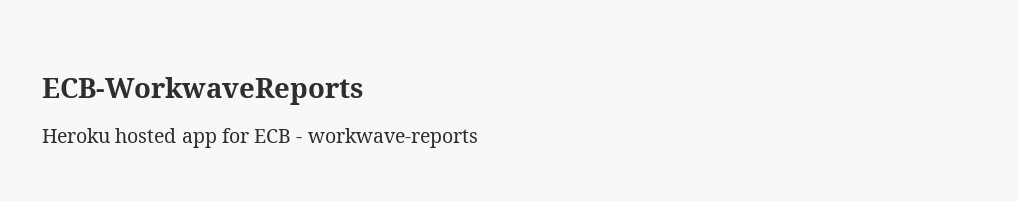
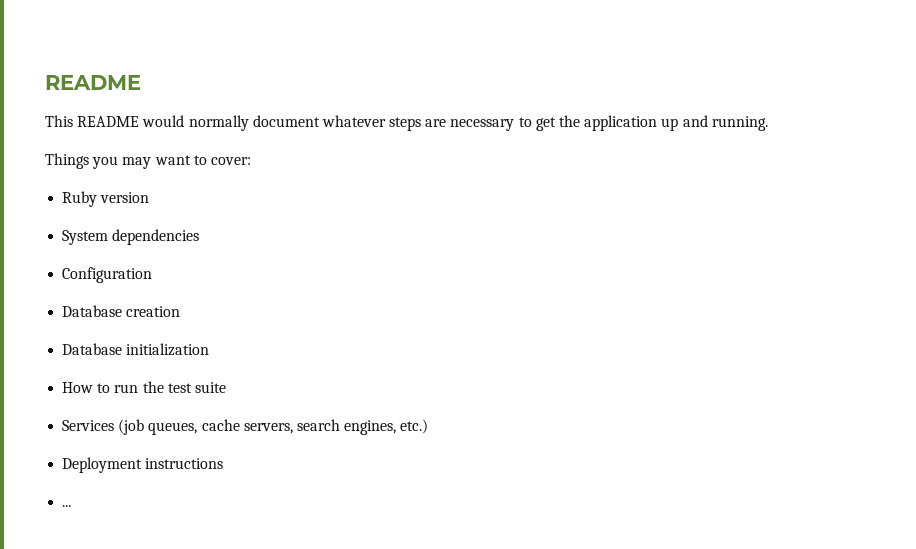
[42,77,363,105] [42,128,478,148] ECB-WorkwaveReports // Heroku hosted app for ECB - workwave-reports -> [45,75,141,90] [45,115,768,131] [45,153,251,169] [62,191,150,207] [62,229,200,245] [62,267,153,283] [62,305,181,317] [62,343,210,356] [62,381,226,393] [62,419,429,435] [62,457,224,473] [62,505,72,507] README // This README would normally document whatever steps are necessary to get the application up and running. // Things you may want to cover: // Ruby version // System dependencies // Configuration // Database creation // Database initialization // How to run the test suite // Services (job queues, cache servers, search engines, etc.) // Deployment instructions // ...

